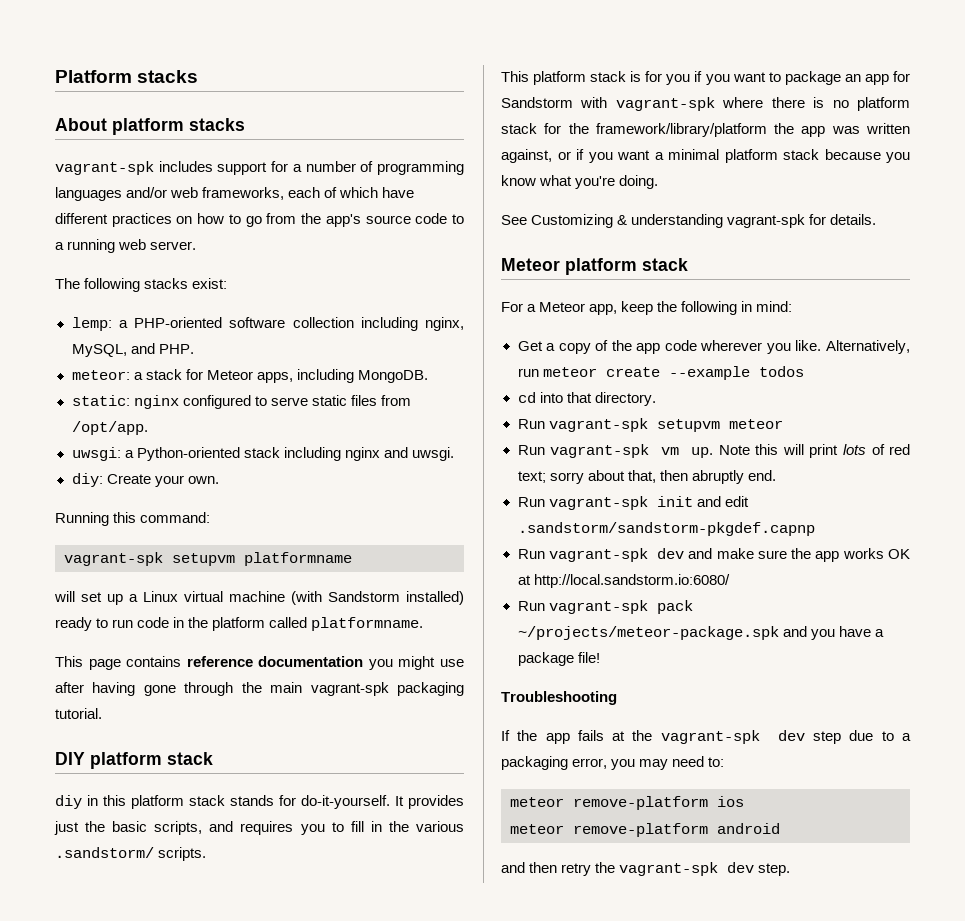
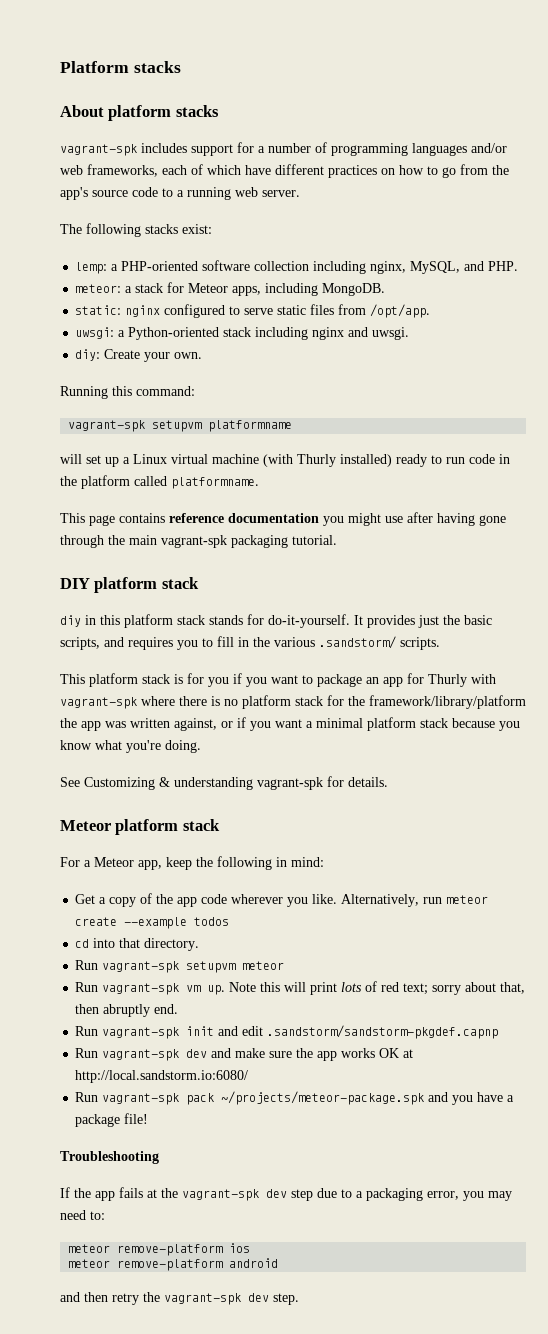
[328,591,400,602] Sandstorm -> [297,454,336,467] Thurly
[501,97,573,108] Sandstorm -> [428,674,467,687] Thurly

